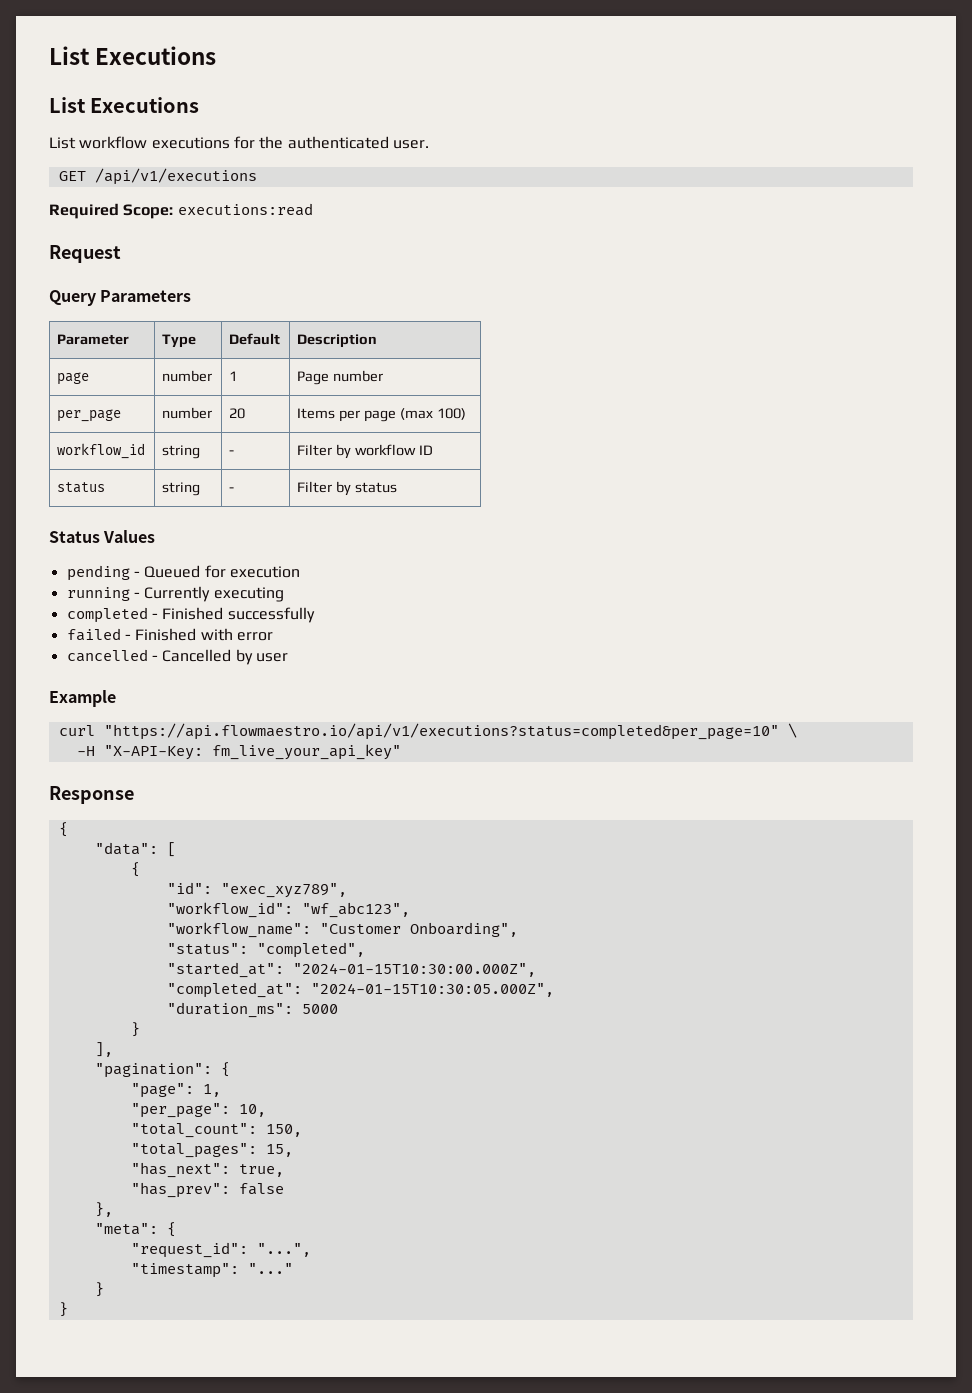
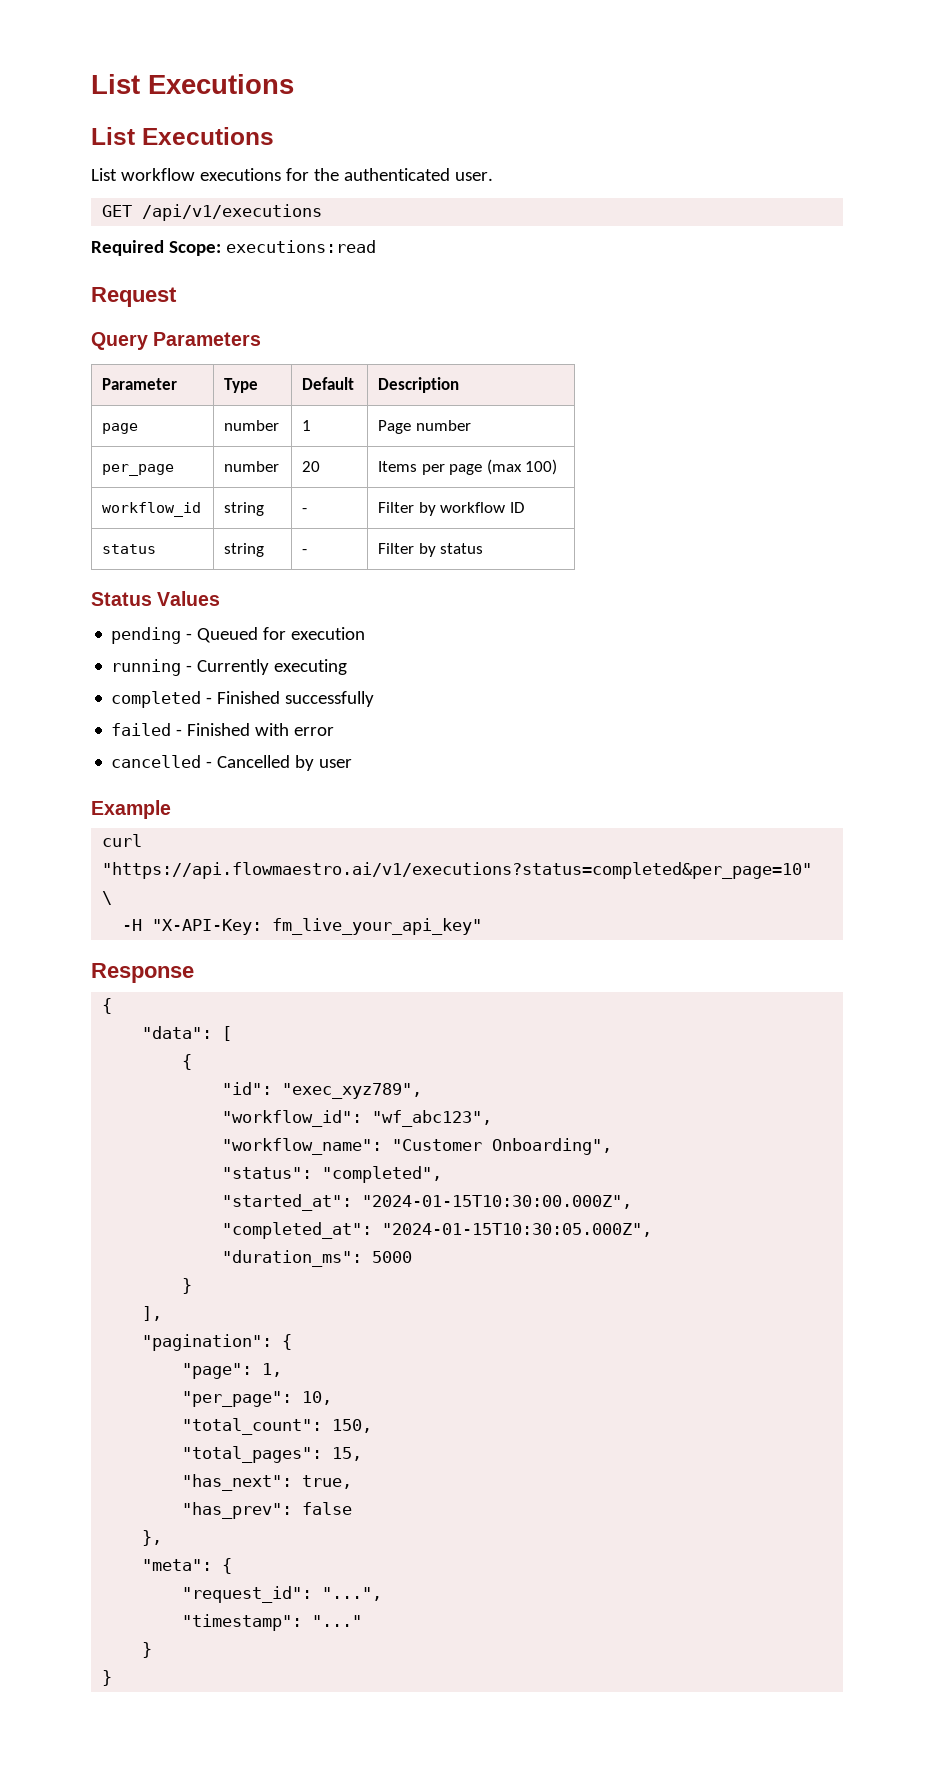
[103,723,779,740] "https://api.flowmaestro.io/api/v1/executions?status=completed&per_page=10" -> [102,862,813,879] "https://api.flowmaestro.ai/v1/executions?status=completed&per_page=10"

